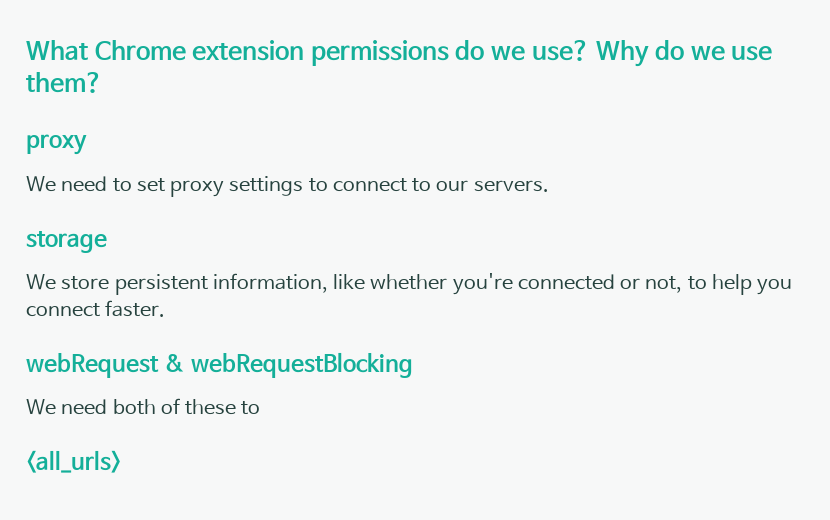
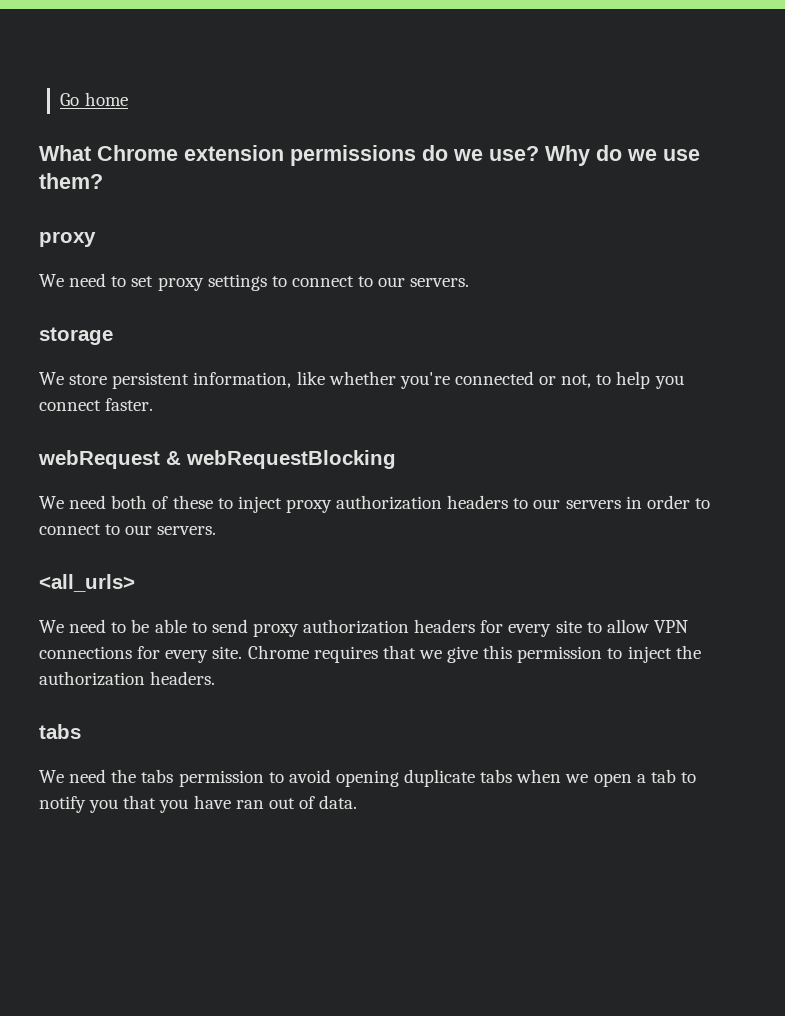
(26, 50) none -> [60,92,128,106] Go home //
[26,450,121,473] // <all_urls> -> [237,495,710,513] [39,524,217,535] [39,574,135,592] [39,619,688,637] [39,645,701,663] [39,671,216,686] [39,724,81,739] [39,769,696,787] [39,795,358,813] inject proxy authorization headers to our servers in order to connect to our servers. // <all_urls> // We need to be able to send proxy authorization headers for every site to allow VPN connections for every site. Chrome requires that we give this permission to inject the authorization headers. // tabs // We need the tabs permission to avoid opening duplicate tabs when we open a tab to notify you that you have ran out of data.

